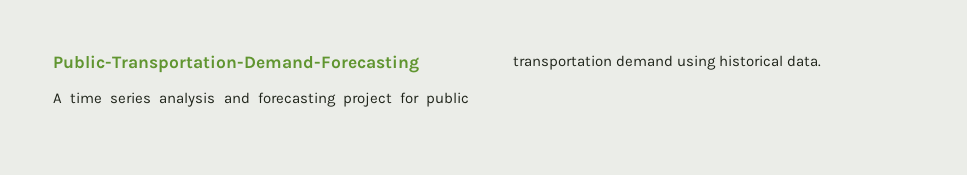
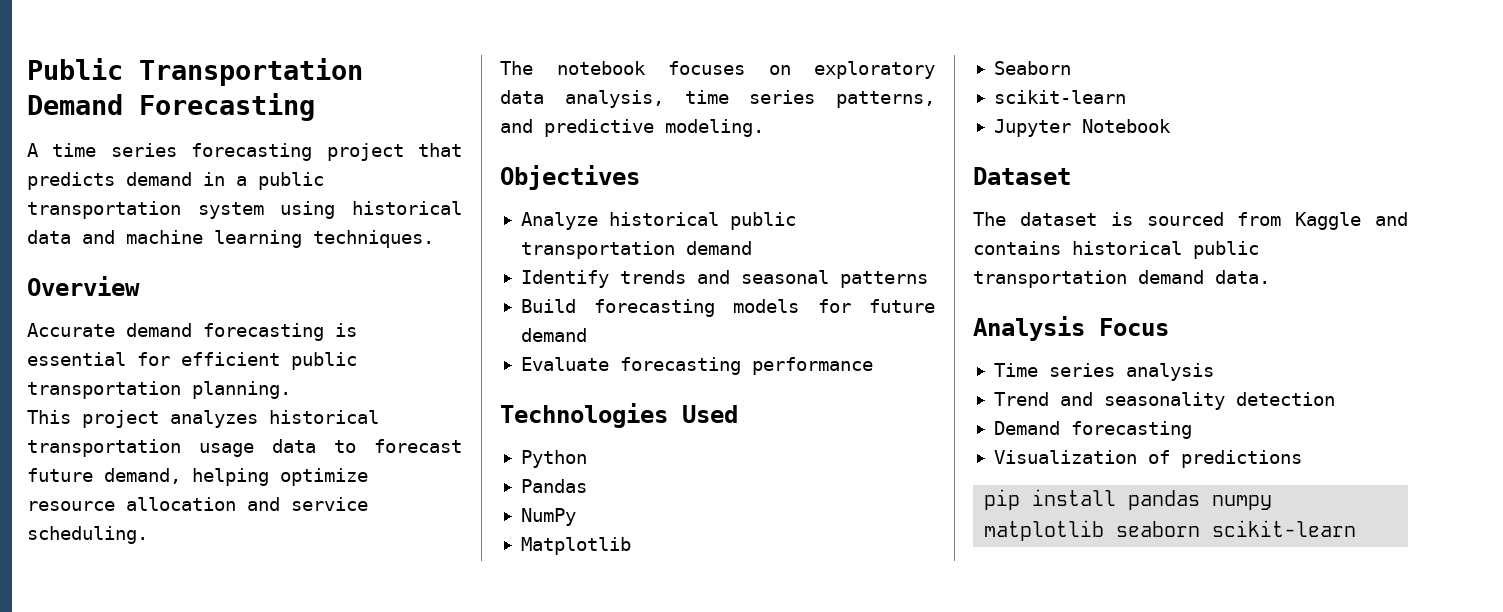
[53,55,419,73] Public-Transportation-Demand-Forecasting -> [27,58,363,86] [27,93,315,121] Public Transportation Demand Forecasting
[159,92,469,107] [513,55,822,70] analysis and forecasting project for public transportation demand using historical data. -> [191,143,462,161] [27,172,324,190] [27,201,462,219] [27,230,434,248] [27,276,140,296] [27,323,357,341] [27,352,357,370] [27,381,291,399] [27,410,379,428] [27,439,462,457] [27,468,368,486] [27,497,368,511] [27,526,148,544] [500,61,935,79] [500,90,935,108] [500,119,764,137] [500,165,640,190] [520,212,796,230] [520,241,752,259] [520,270,928,288] [520,299,935,317] [520,328,587,342] [520,357,873,375] [500,403,738,428] [520,450,587,468] [520,479,587,493] [520,508,576,526] [520,537,631,555] [993,61,1071,75] [993,90,1126,104] [993,119,1171,137] [973,167,1071,185] [973,212,1408,230] [973,241,1259,259] [973,270,1270,288] [973,316,1169,341] [993,363,1214,381] [993,392,1335,410] [993,421,1192,439] [993,450,1302,468] [984,489,1273,510] [984,520,1357,541] forecasting project that predicts demand in a public transportation system using historical data and machine learning techniques. // Overview // Accurate demand forecasting is essential for efficient public transportation planning. // This project analyzes historical transportation usage data to forecast future demand, helping optimize resource allocation and service scheduling. // The notebook focuses on exploratory data analysis, time series patterns, and predictive modeling. // Objectives // Analyze historical public transportation demand // Identify trends and seasonal patterns // Build forecasting models for future demand // Evaluate forecasting performance // Technologies Used // Python // Pandas // NumPy // Matplotlib // Seaborn // scikit-learn // Jupyter Notebook // Dataset // The dataset is sourced from Kaggle and contains historical public transportation demand data. // Analysis Focus // Time series analysis // Trend and seasonality detection // Demand forecasting // Visualization of predictions // pip install pandas numpy matplotlib seaborn scikit-learn

